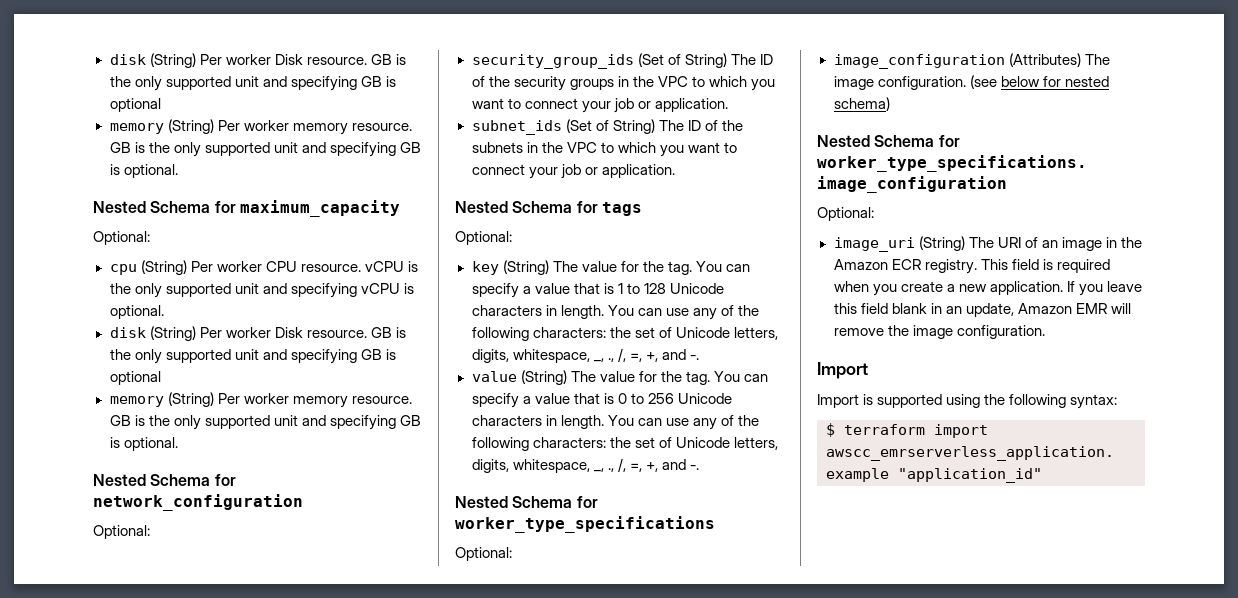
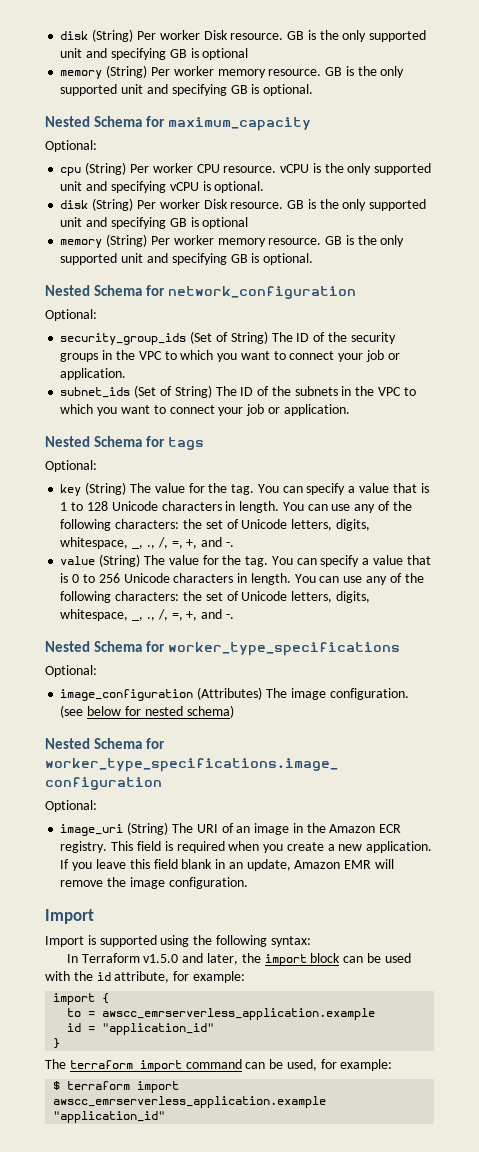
(1118, 401) none -> [66,953,411,966] [45,971,245,983] [53,993,110,1005] [67,1008,376,1020] [67,1023,215,1035] [53,1038,61,1049] [45,1059,393,1072] // In Terraform v1.5.0 and later, the import block can be used with the id attribute, for example: // import { // to = awscc_emrserverless_application.example // id = "application_id" // } // The terraform import command can be used, for example:

